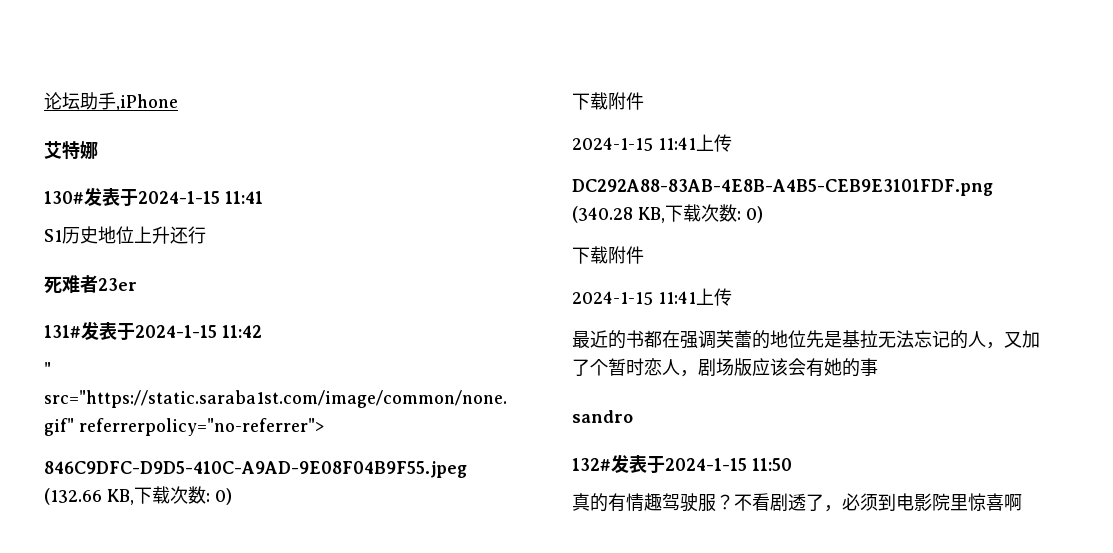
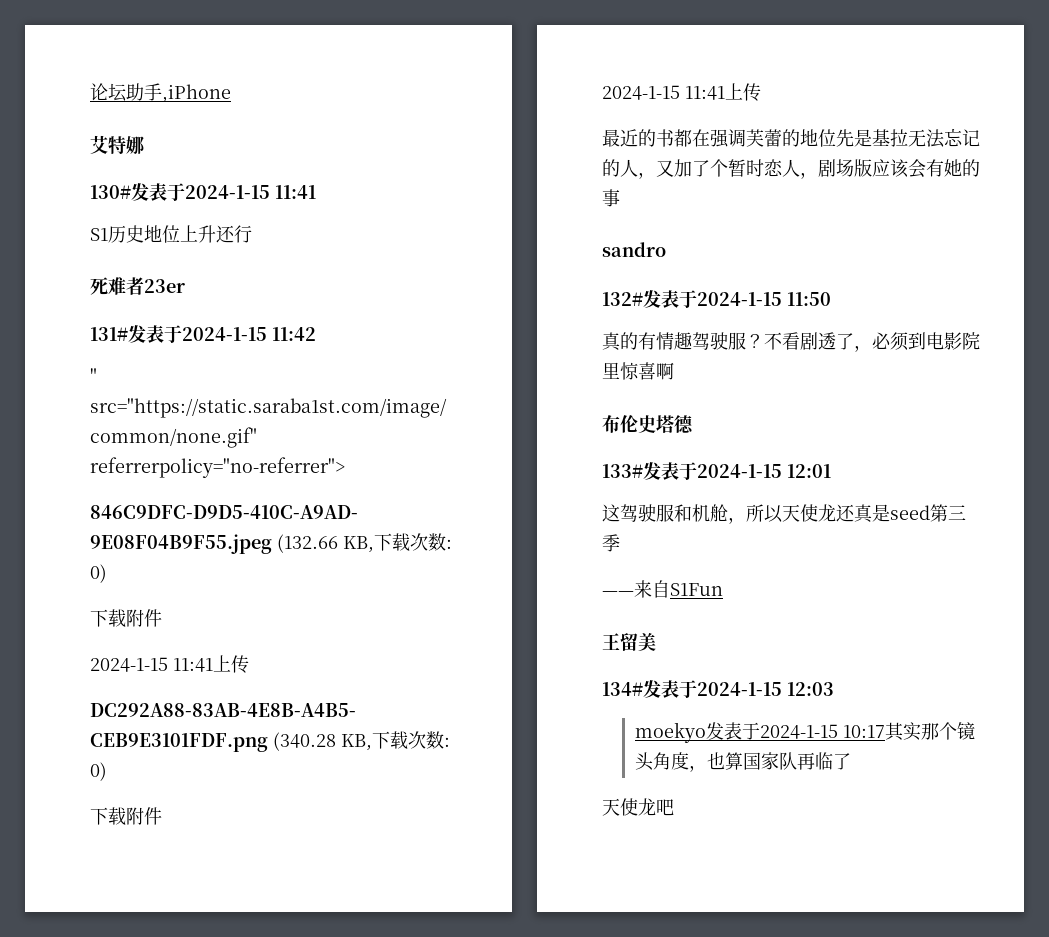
(1022, 502) none -> [602,414,694,433] [602,462,831,480] [602,504,966,524] [602,534,620,552] [602,580,723,598] [602,632,656,651] [602,680,834,698] [634,722,975,743] [634,752,851,772] [602,798,674,816] // 布伦史塔德 // 133#发表于2024-1-15 12:01 // 这驾驶服和机舱，所以天使龙还真是seed第三季 // ——来自S1Fun // 王留美 // 134#发表于2024-1-15 12:03 // moekyo发表于2024-1-15 10:17其实那个镜头角度，也算国家队再临了 // 天使龙吧

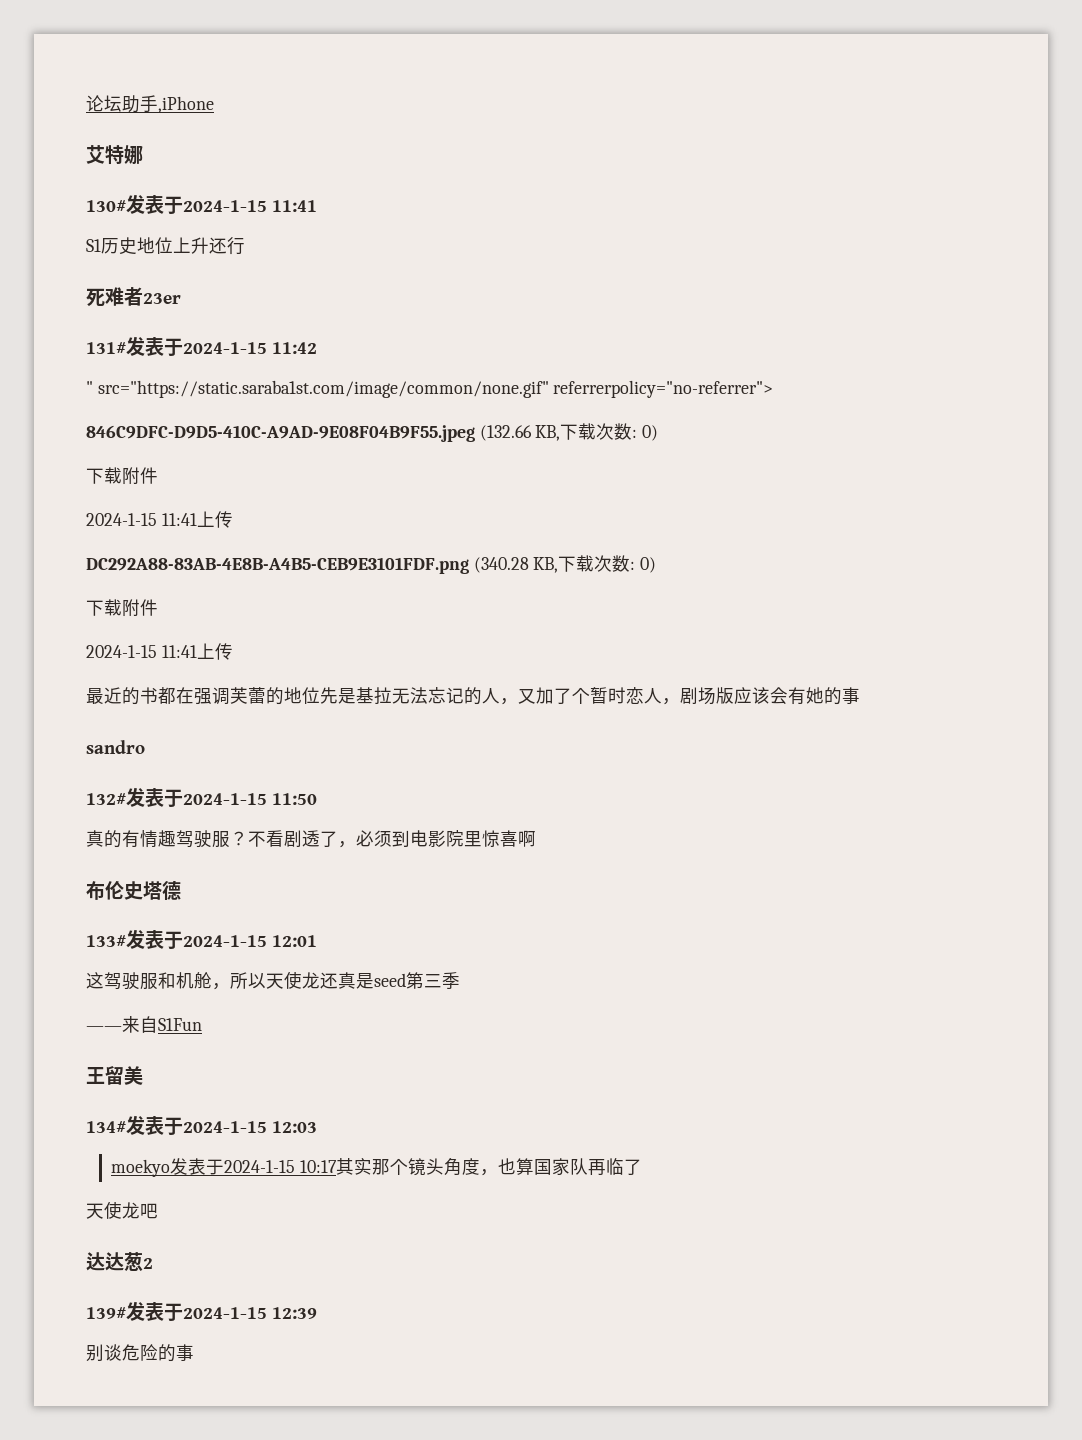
(674, 807) none -> [86,1252,153,1271] [86,1301,318,1321] [86,1344,194,1362] // 达达葱2 // 139#发表于2024-1-15 12:39 // 别谈危险的事

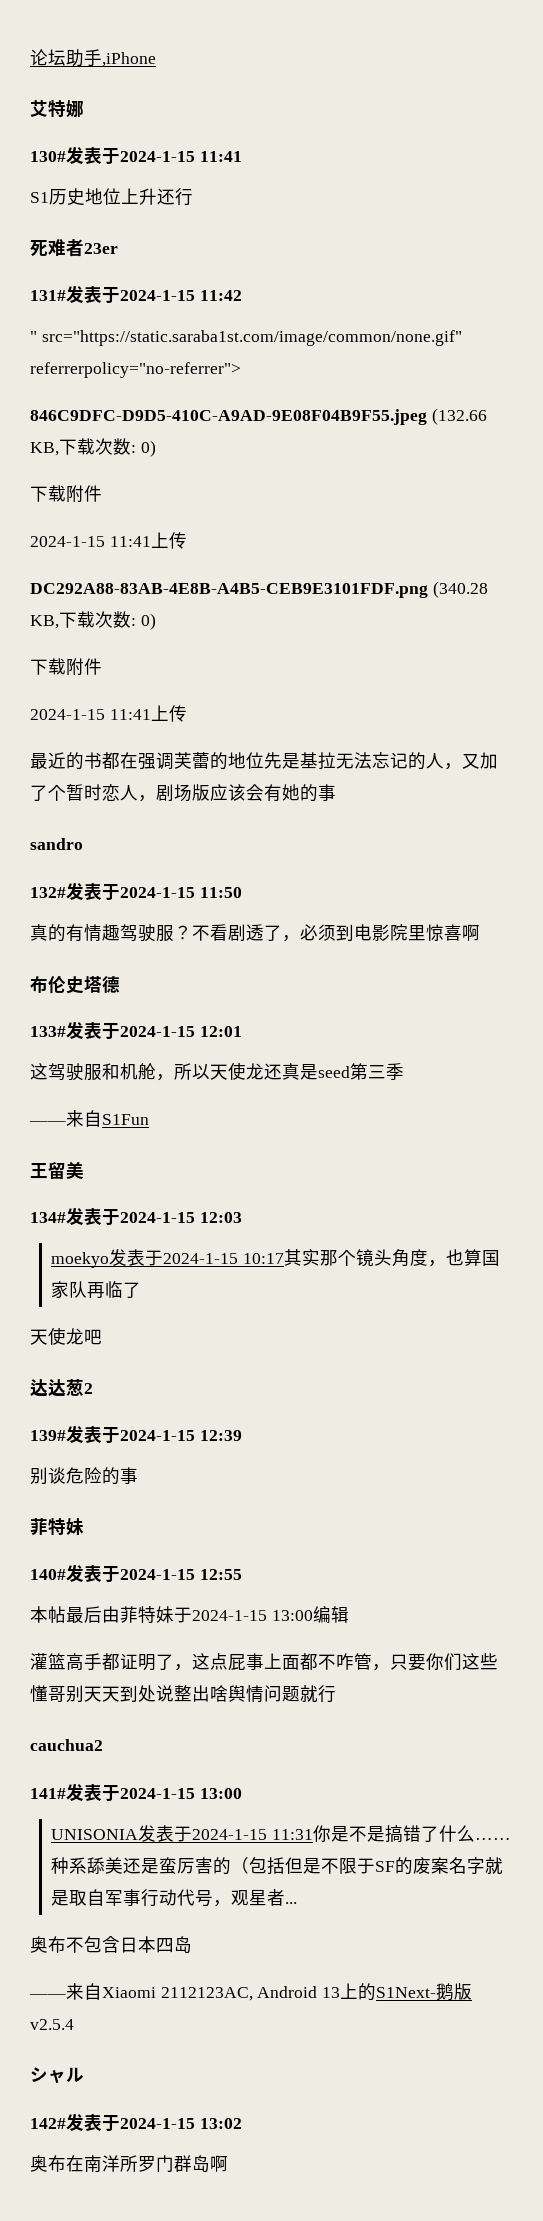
(194, 1352) none -> [30,1518,84,1536] [30,1564,242,1582] [30,1606,349,1623] [30,1653,498,1671] [30,1685,336,1703] [30,1739,103,1751] [30,1783,242,1801] [51,1825,511,1843] [51,1857,504,1875] [51,1889,298,1907] [30,1936,192,1954] [29,1983,473,2001] [30,2019,74,2030] [30,2067,84,2083] [30,2113,242,2131] [30,2155,228,2173] // 菲特妹 // 140#发表于2024-1-15 12:55 // 本帖最后由菲特妹于2024-1-15 13:00编辑 // 灌篮高手都证明了，这点屁事上面都不咋管，只要你们这些懂哥别天天到处说整出啥舆情问题就行 // cauchua2 // 141#发表于2024-1-15 13:00 // UNISONIA发表于2024-1-15 11:31你是不是搞错了什么……种系舔美还是蛮厉害的（包括但是不限于SF的废案名字就是取自军事行动代号，观星者... // 奥布不包含日本四岛 // ——来自Xiaomi 2112123AC, Android 13上的S1Next-鹅版v2.5.4 // シャル // 142#发表于2024-1-15 13:02 // 奥布在南洋所罗门群岛啊

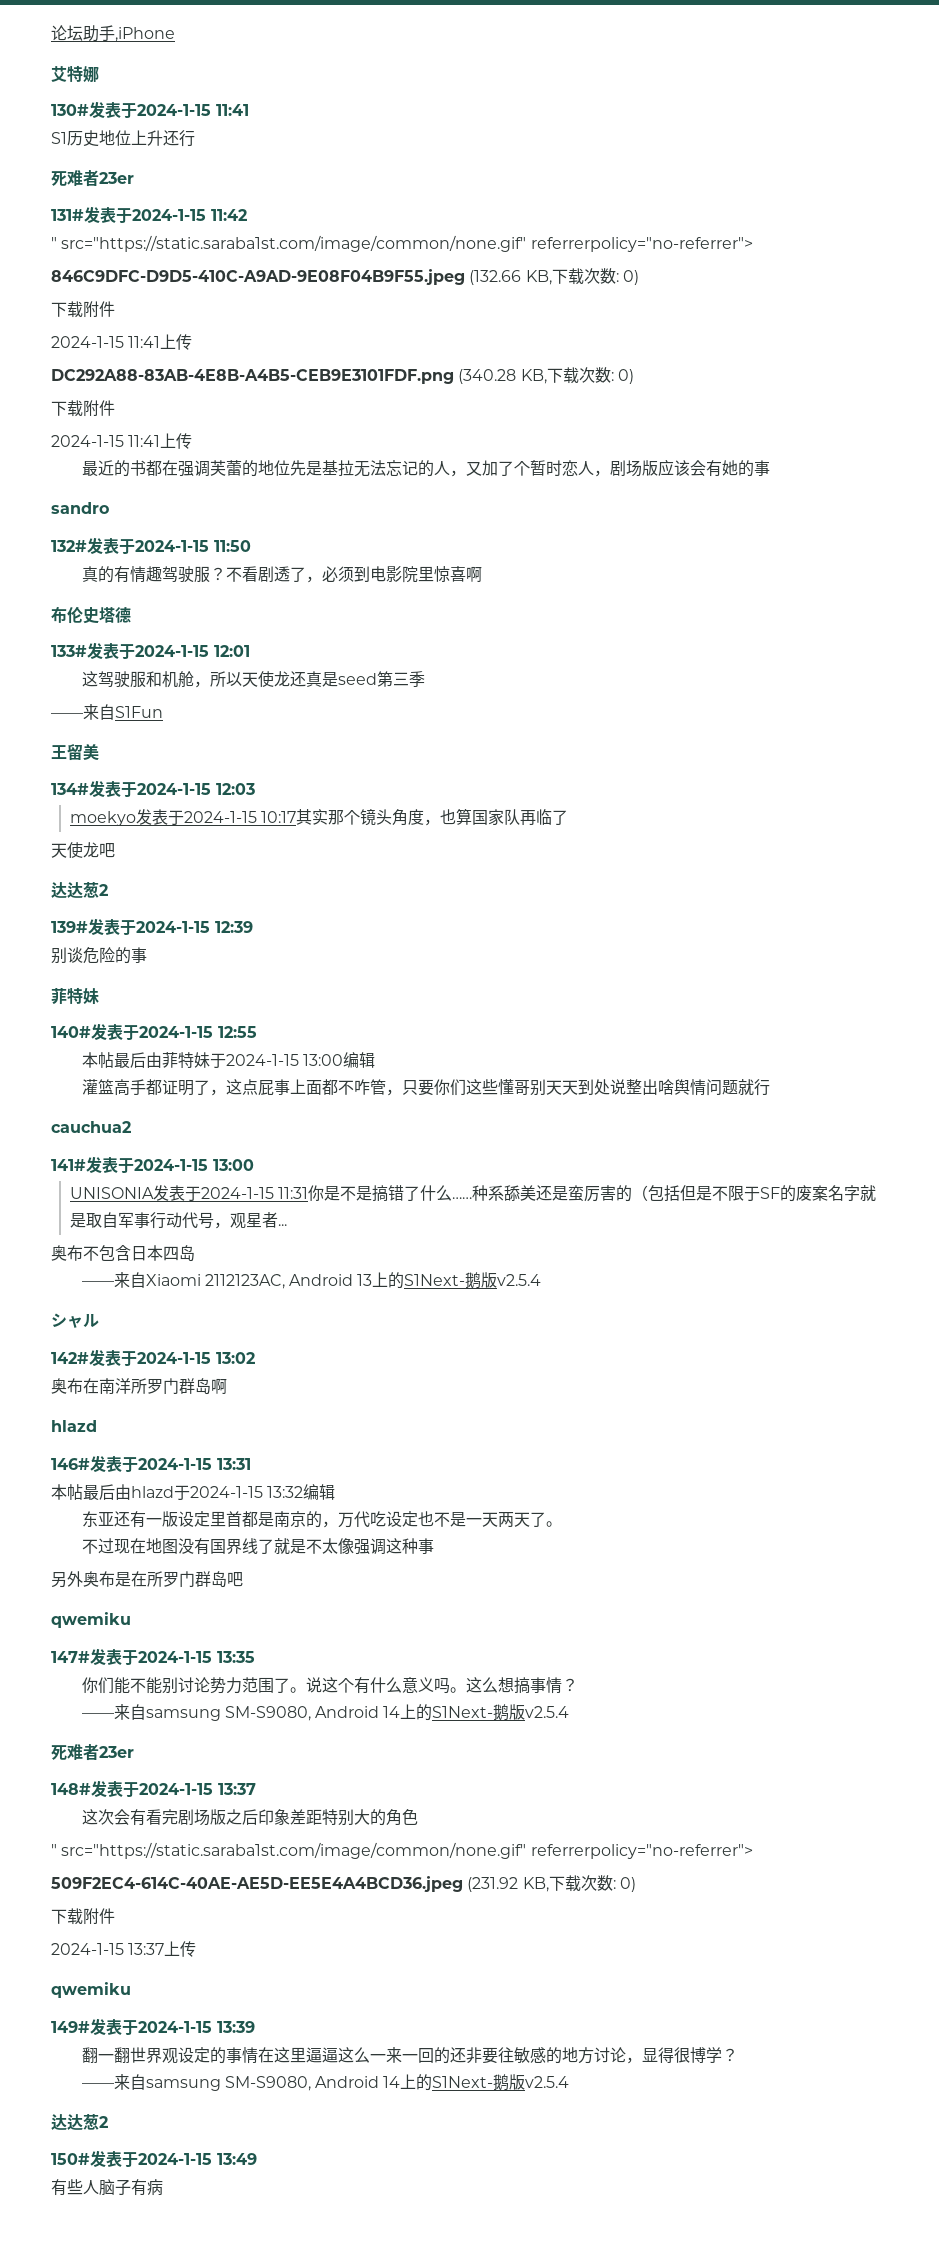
(228, 2163) none -> [51,1420,97,1432] [51,1455,251,1473] [51,1484,336,1500] [81,1511,562,1528] [81,1538,434,1555] [51,1571,243,1588] [51,1612,131,1628] [51,1648,255,1666] [81,1677,578,1694] [81,1704,570,1721] [51,1744,134,1761] [51,1780,256,1798] [81,1809,418,1826] [51,1842,753,1859] [51,1875,636,1892] [51,1908,115,1925] [51,1941,197,1957] [51,1982,131,1998] [51,2018,255,2036] [81,2047,738,2064] [81,2074,570,2091] [51,2114,108,2130] [51,2150,257,2168] [51,2179,163,2196] // hlazd // 146#发表于2024-1-15 13:31 // 本帖最后由hlazd于2024-1-15 13:32编辑 // 东亚还有一版设定里首都是南京的，万代吃设定也不是一天两天了。 // 不过现在地图没有国界线了就是不太像强调这种事 // 另外奥布是在所罗门群岛吧 // qwemiku // 147#发表于2024-1-15 13:35 // 你们能不能别讨论势力范围了。说这个有什么意义吗。这么想搞事情？ // ——来自samsung SM-S9080, Android 14上的S1Next-鹅版v2.5.4 // 死难者23er // 148#发表于2024-1-15 13:37 // 这次会有看完剧场版之后印象差距特别大的角色 // " src="https://static.saraba1st.com/image/common/none.gif" referrerpolicy="no-referrer"> // 509F2EC4-614C-40AE-AE5D-EE5E4A4BCD36.jpeg (231.92 KB,下载次数: 0) // 下载附件 // 2024-1-15 13:37上传 // qwemiku // 149#发表于2024-1-15 13:39 // 翻一翻世界观设定的事情在这里逼逼这么一来一回的还非要往敏感的地方讨论，显得很博学？ // ——来自samsung SM-S9080, Android 14上的S1Next-鹅版v2.5.4 // 达达葱2 // 150#发表于2024-1-15 13:49 // 有些人脑子有病

